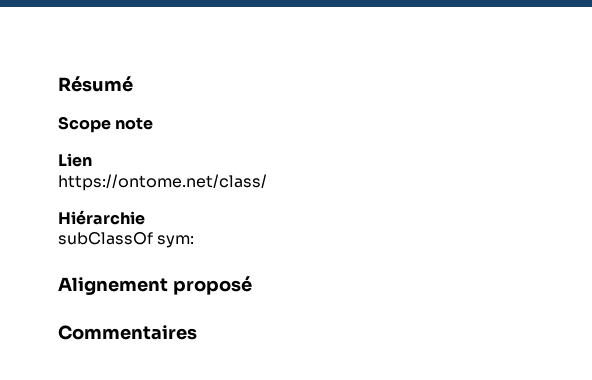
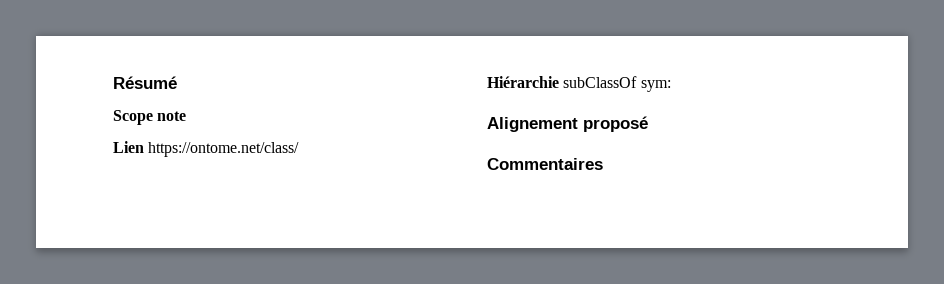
(92, 160) // -> (144, 147) none
(145, 217) // -> (559, 82) none

